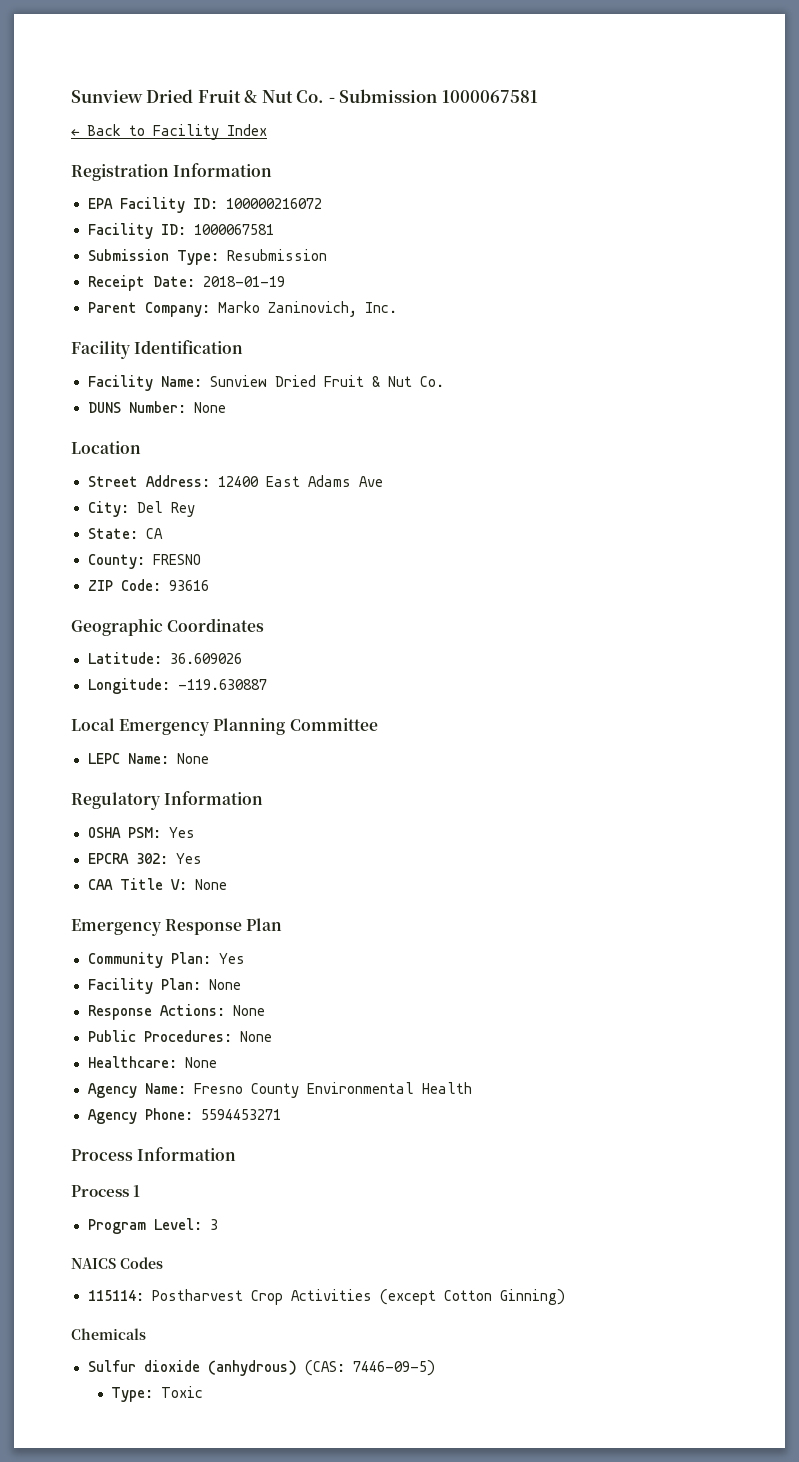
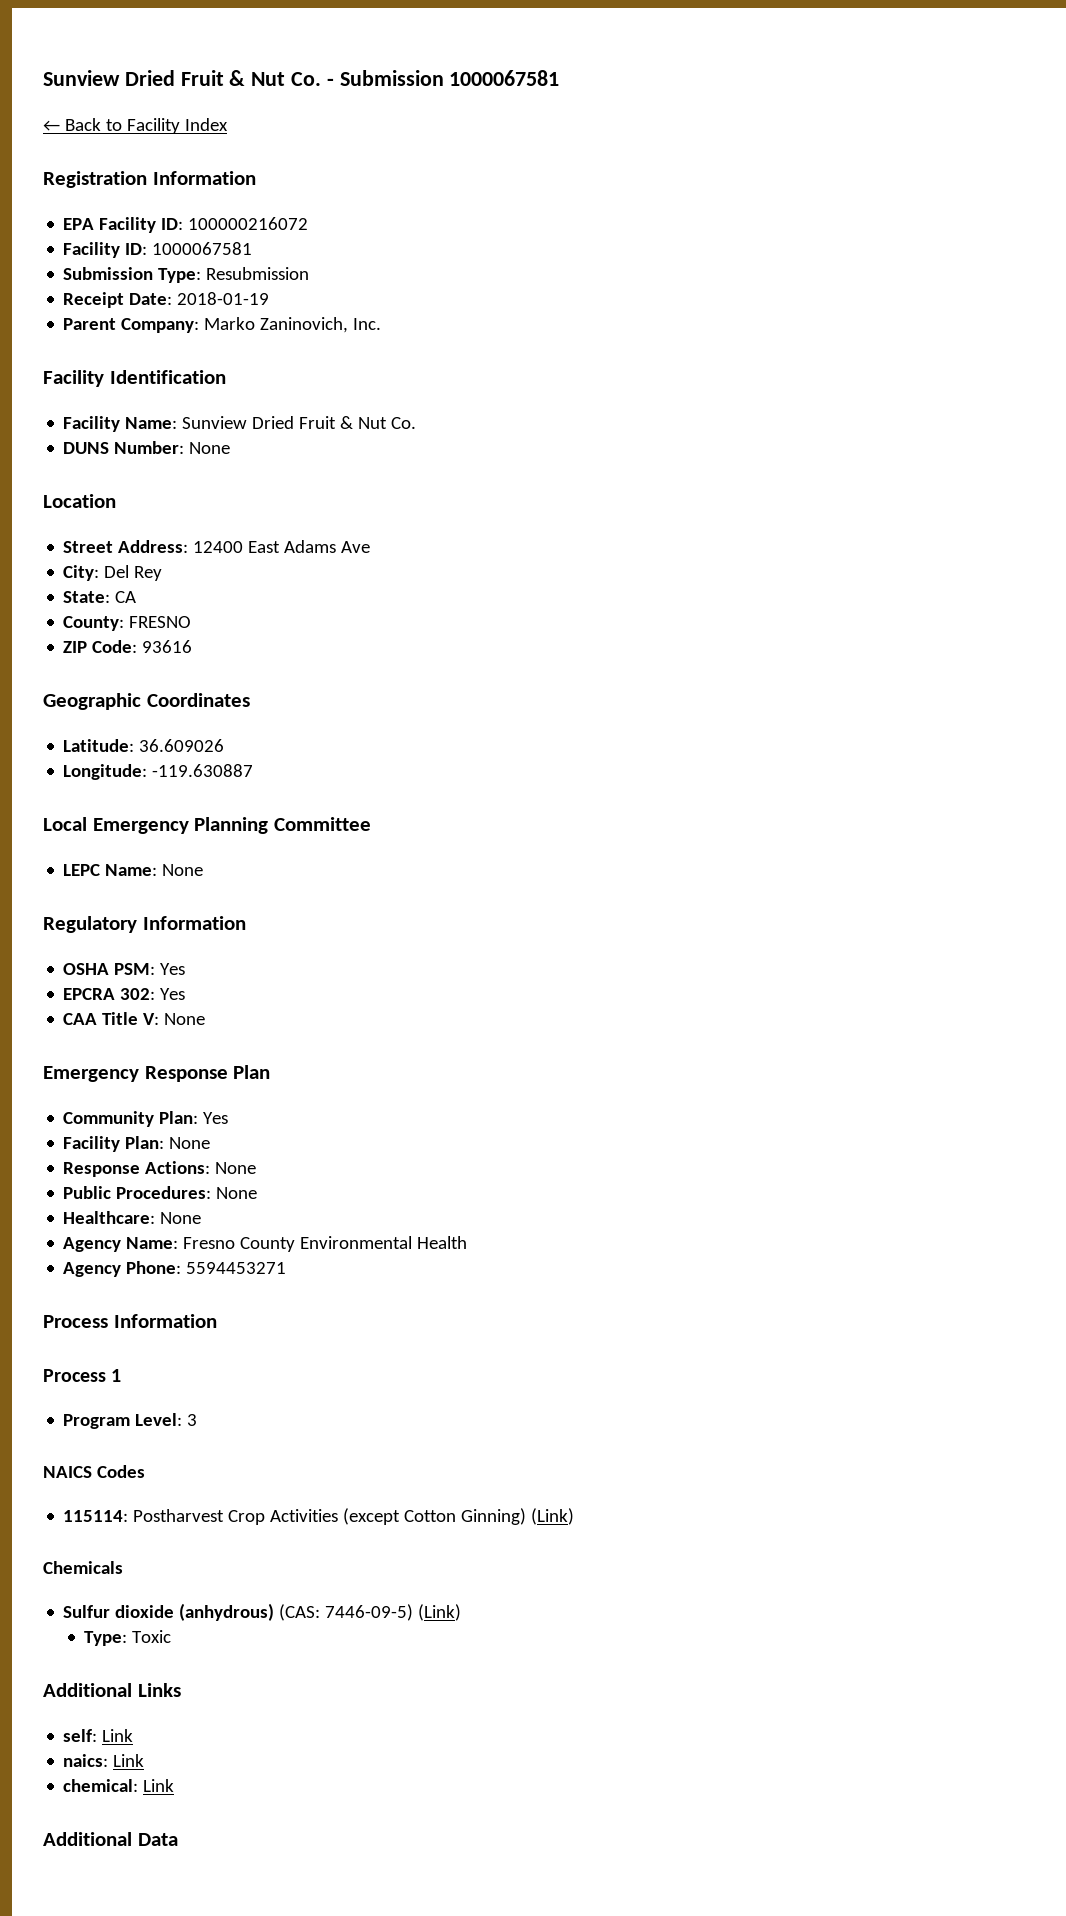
(565, 1297) none -> [531,1508,575,1525] (Link)
(435, 1368) none -> [418,1604,462,1621] (Link)
(204, 1392) none -> [43,1683,181,1697] [63,1729,134,1742] [63,1754,145,1767] [63,1779,175,1792] [43,1832,178,1846] // Additional Links // self: Link // naics: Link // chemical: Link // Additional Data

